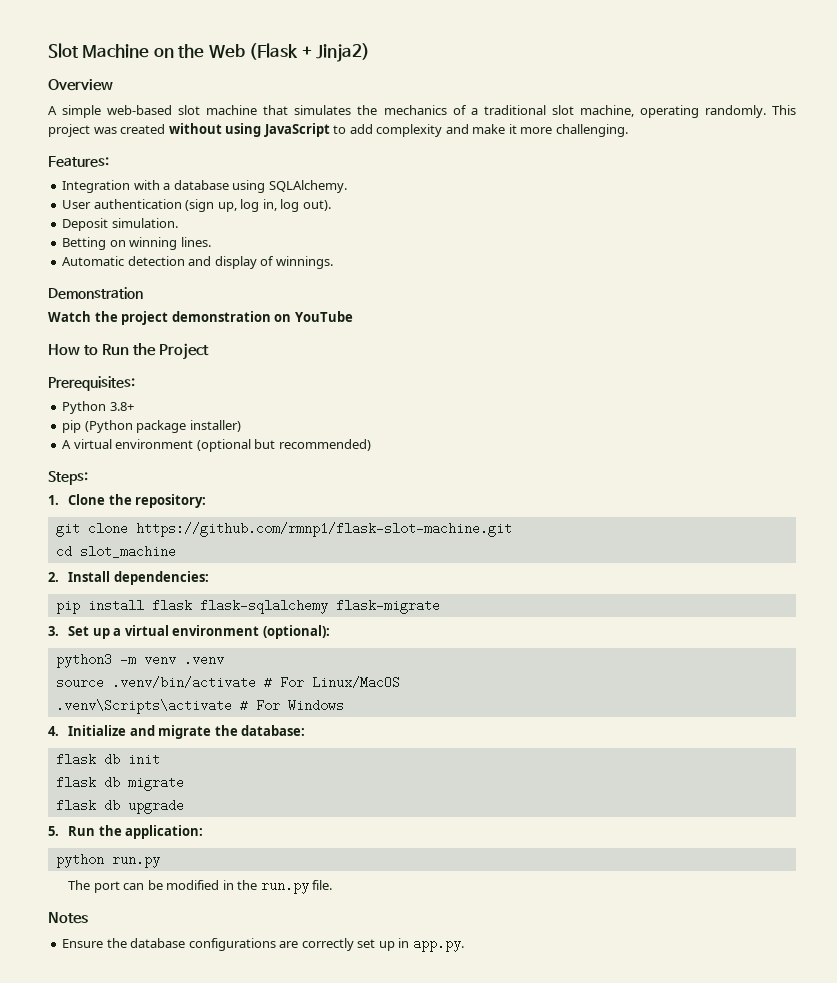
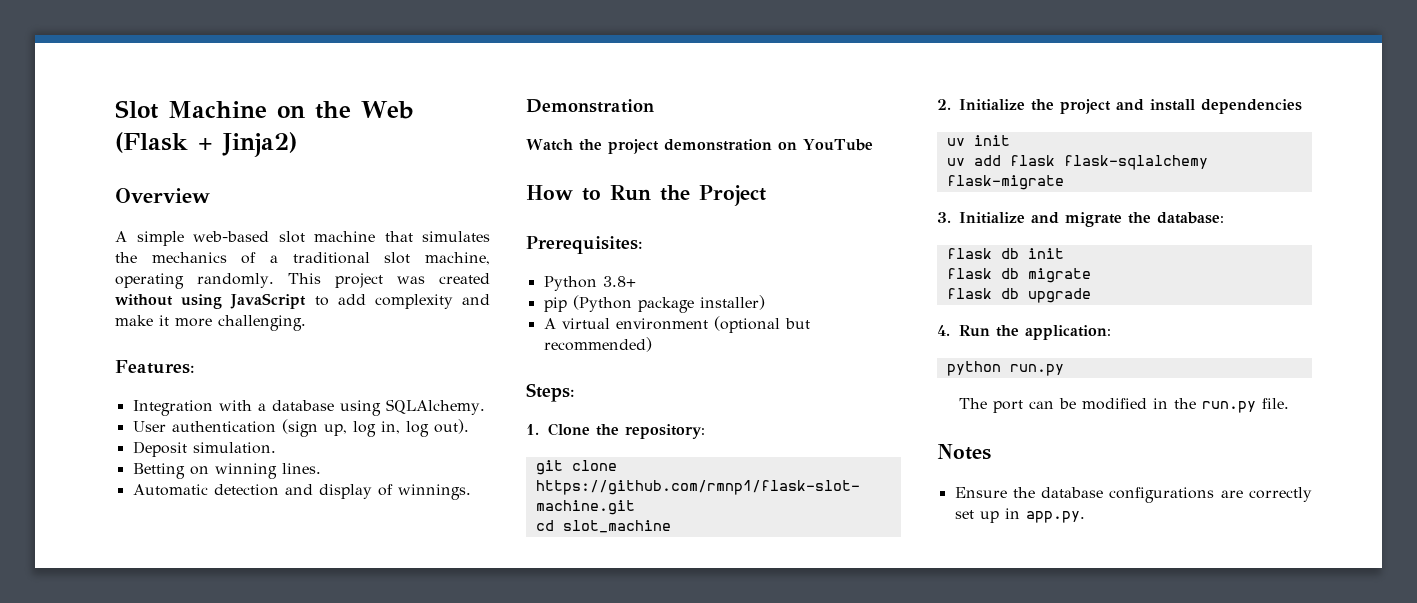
[68,571,209,585] [55,599,440,614] [48,625,330,639] [55,653,224,668] [55,676,400,689] [55,699,344,714] [48,726,59,736] Install dependencies: // pip install flask flask-sqlalchemy flask-migrate // 3. Set up a virtual environment (optional): // python3 -m venv .venv // source .venv/bin/activate # For Linux/MacOS // .venv\Scripts\activate # For Windows // 4. -> [959,99,1303,114] [946,135,1010,146] [946,155,1208,170] [946,175,1064,190] [937,212,951,223] Initialize the project and install dependencies // uv init // uv add flask flask-sqlalchemy flask-migrate // 3.
[48,826,59,836] 5. -> [937,325,950,336] 4.

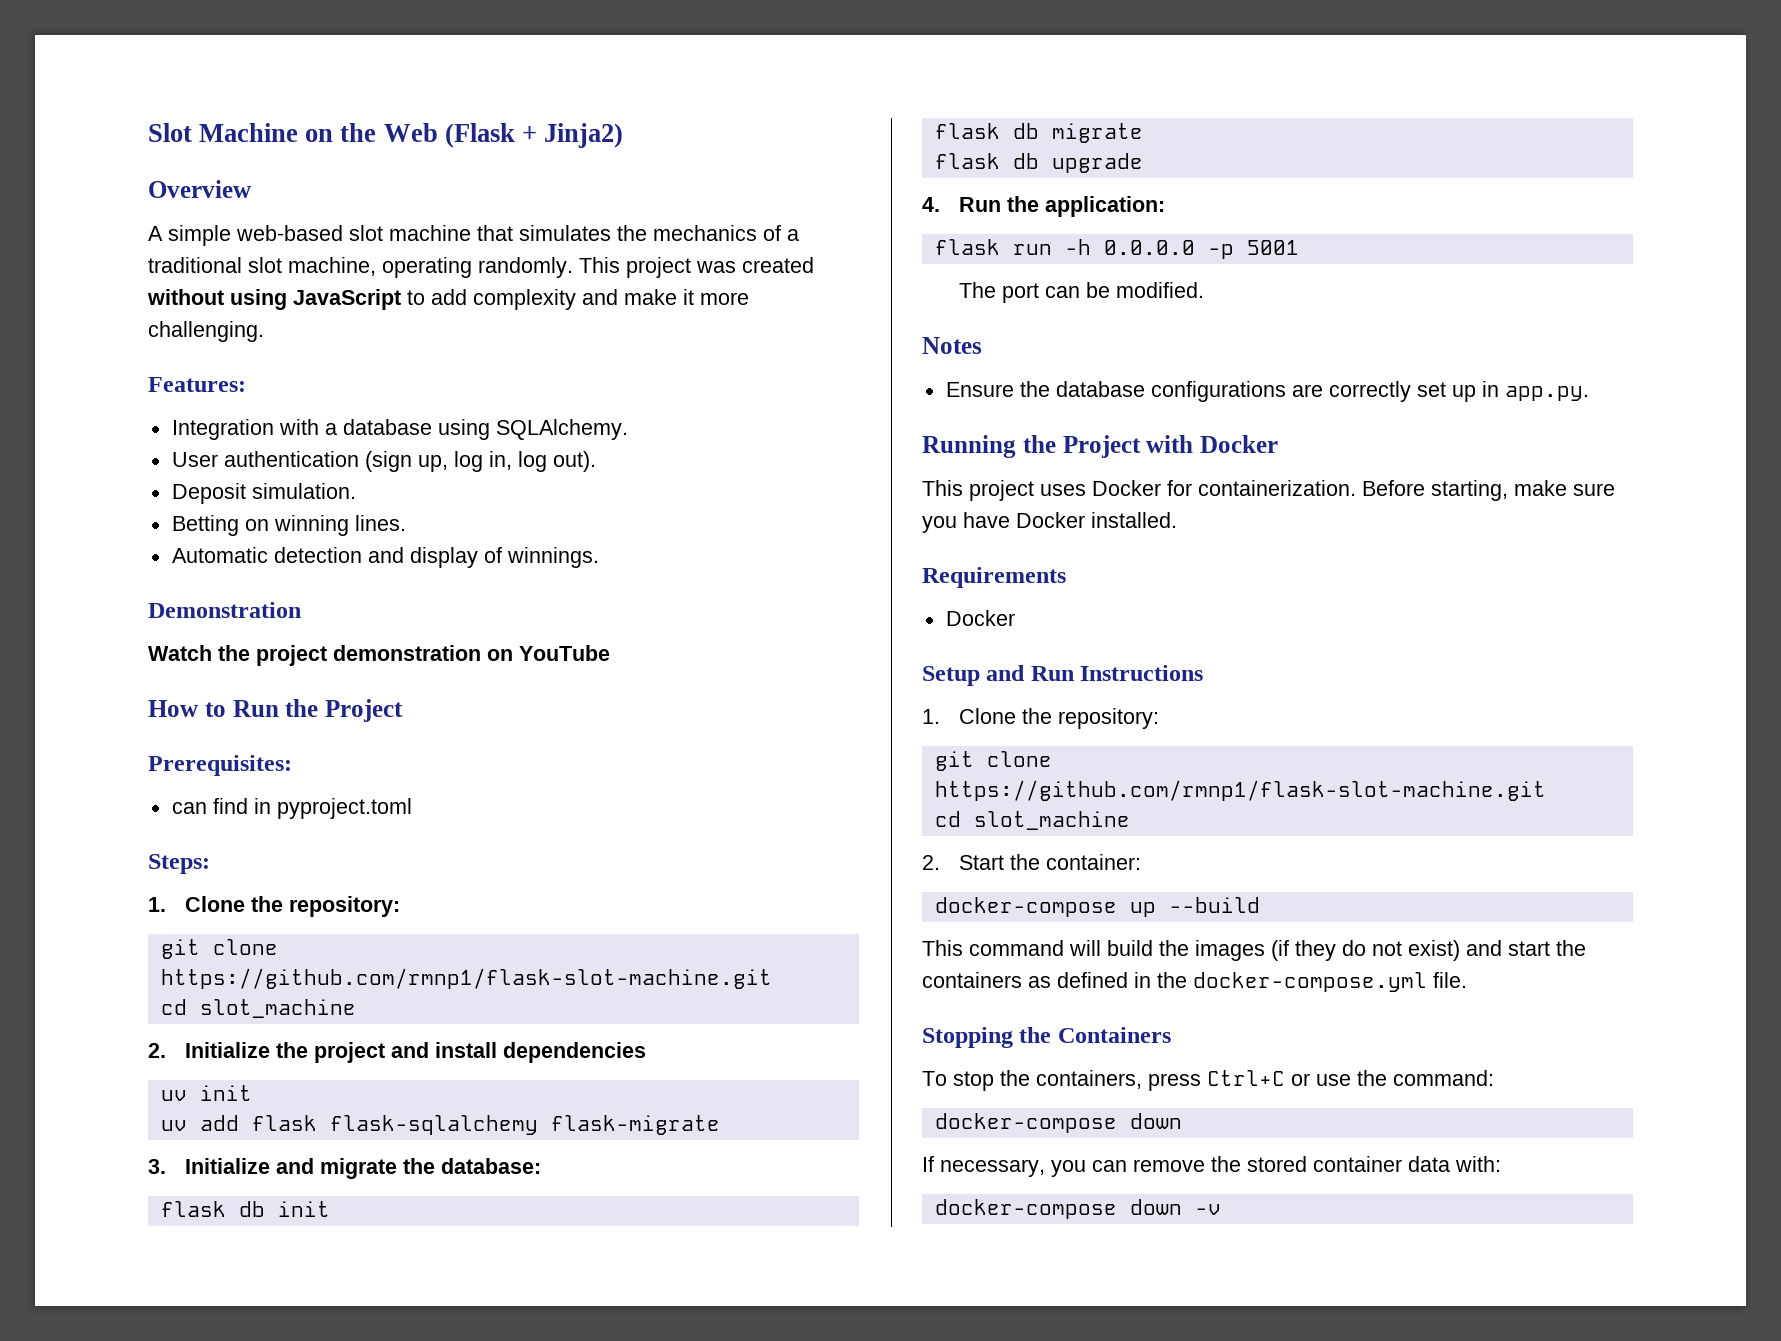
[543,276,636,291] [543,295,765,313] [543,316,810,333] [543,337,652,352] Python 3.8+ // pip (Python package installer) // A virtual environment (optional but recommended) -> [171,798,412,819] can find in pyproject.toml
[946,361,1064,376] python run.py -> [934,239,1299,259] flask run -h 0.0.0.0 -p 5001
[1082,398,1290,413] modified in the run.py file. -> [1116,282,1205,298] modified.
(1085, 517) none -> [922,435,1278,458] [922,480,1615,501] [922,512,1177,533] [922,567,1066,588] [945,610,1015,626] [922,665,1204,686] [922,708,1160,729] [934,751,1052,771] [934,780,1546,801] [934,811,1130,830] [922,854,1142,870] [934,897,1260,917] [922,940,1586,961] [922,972,1467,992] [922,1027,1171,1048] [922,1070,1494,1091] [934,1113,1182,1133] [922,1156,1501,1177] [934,1199,1221,1219] // Running the Project with Docker // This project uses Docker for containerization. Before starting, make sure you have Docker installed. // Requirements // Docker // Setup and Run Instructions // 1. Clone the repository: // git clone https://github.com/rmnp1/flask-slot-machine.git // cd slot_machine // 2. Start the container: // docker-compose up --build // This command will build the images (if they do not exist) and start the containers as defined in the docker-compose.yml file. // Stopping the Containers // To stop the containers, press Ctrl+C or use the command: // docker-compose down // If necessary, you can remove the stored container data with: // docker-compose down -v

